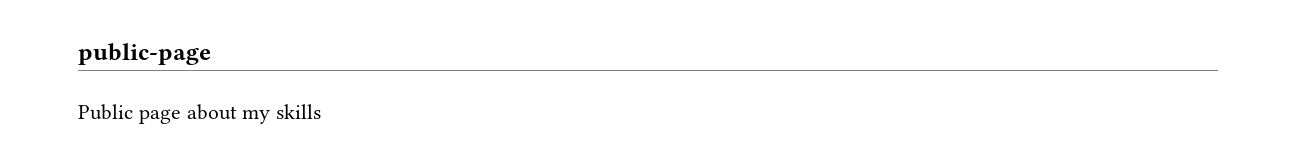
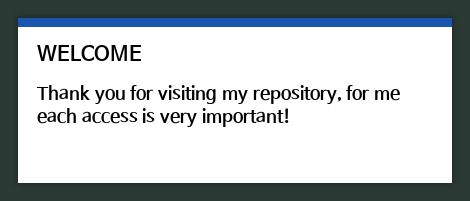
[78,43,211,65] [78,104,322,124] public-page // Public page about my skills -> [37,45,142,61] [37,85,401,105] [37,108,291,128] WELCOME // Thank you for visiting my repository, for me each access is very important!

